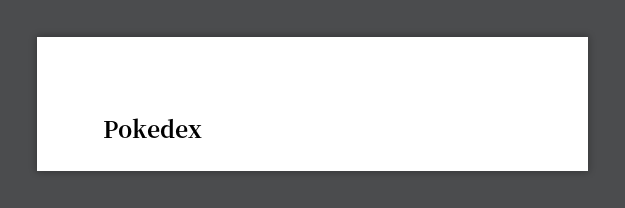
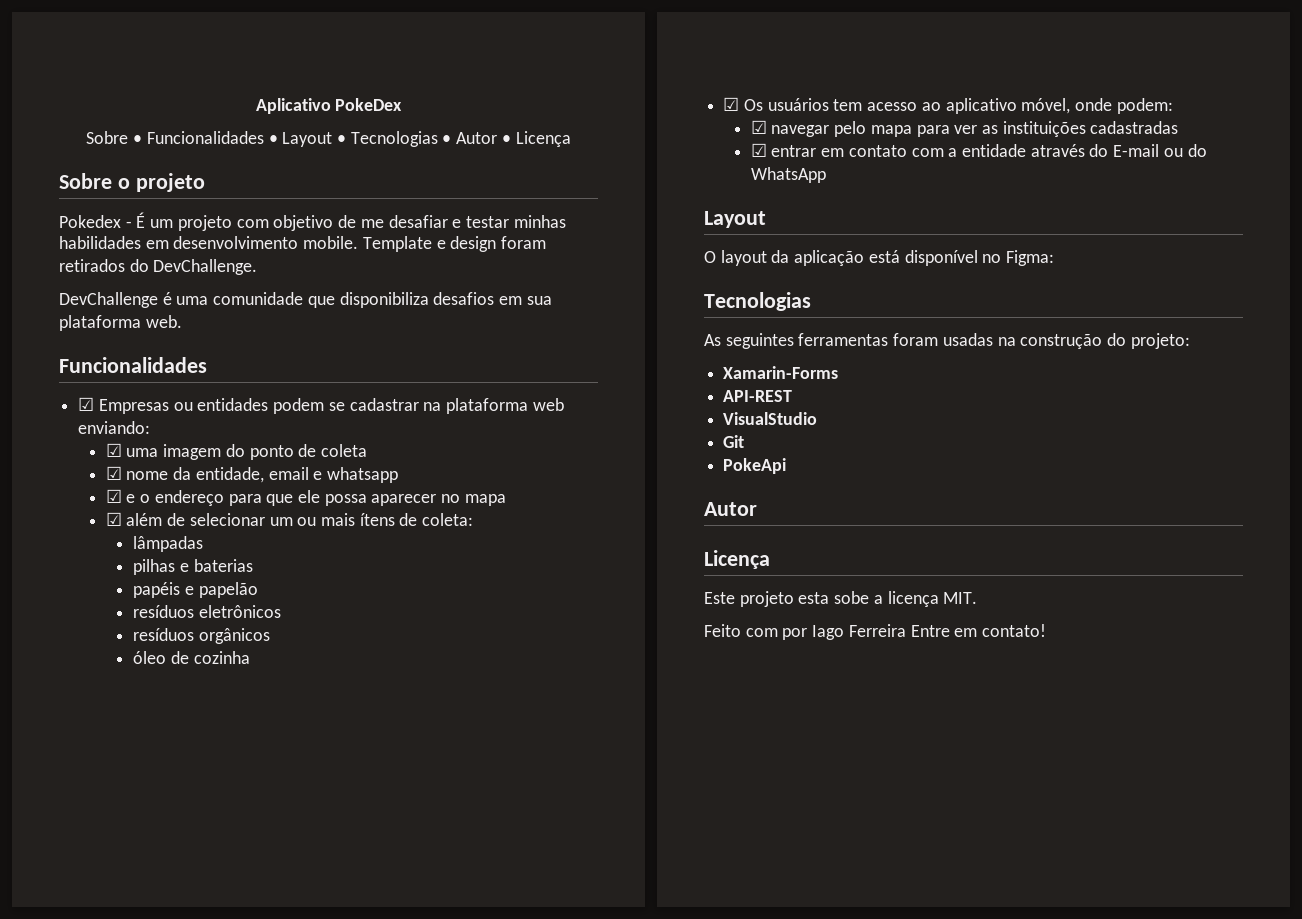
[103,118,202,138] Pokedex -> [255,98,403,114] [86,131,571,147] [59,173,205,192] [59,212,566,231] [59,236,547,252] [59,259,258,275] [59,292,552,308] [59,315,182,331] [59,357,207,373] [78,397,564,414] [78,421,151,434] [105,443,368,460] [105,466,399,483] [105,489,506,506] [105,512,474,526] [133,536,204,552] [133,559,253,575] [133,582,258,598] [133,605,281,618] [133,628,270,644] [133,651,250,664] [723,97,1173,114] [750,120,1179,137] [750,143,1207,157] [750,167,826,183] [704,211,766,228] [704,250,1055,266] [704,292,811,311] [704,333,1190,349] [723,366,839,379] [723,390,793,402] [723,412,818,425] [723,435,745,448] [723,458,787,474] [704,502,757,516] [704,550,770,569] [704,591,978,607] [704,624,1047,640] Aplicativo PokeDex // Sobre • Funcionalidades • Layout • Tecnologias • Autor • Licença // Sobre o projeto // Pokedex - É um projeto com objetivo de me desafiar e testar minhas habilidades em desenvolvimento mobile. Template e design foram retirados do DevChallenge. // DevChallenge é uma comunidade que disponibiliza desafios em sua plataforma web. // Funcionalidades // ☑ Empresas ou entidades podem se cadastrar na plataforma web enviando: // ☑ uma imagem do ponto de coleta // ☑ nome da entidade, email e whatsapp // ☑ e o endereço para que ele possa aparecer no mapa // ☑ além de selecionar um ou mais ítens de coleta: // lâmpadas // pilhas e baterias // papéis e papelão // resíduos eletrônicos // resíduos orgânicos // óleo de cozinha // ☑ Os usuários tem acesso ao aplicativo móvel, onde podem: // ☑ navegar pelo mapa para ver as instituições cadastradas // ☑ entrar em contato com a entidade através do E-mail ou do WhatsApp // Layout // O layout da aplicação está disponível no Figma: // Tecnologias // As seguintes ferramentas foram usadas na construção do projeto: // Xamarin-Forms // API-REST // VisualStudio // Git // PokeApi // Autor // Licença // Este projeto esta sobe a licença MIT. // Feito com por Iago Ferreira Entre em contato!

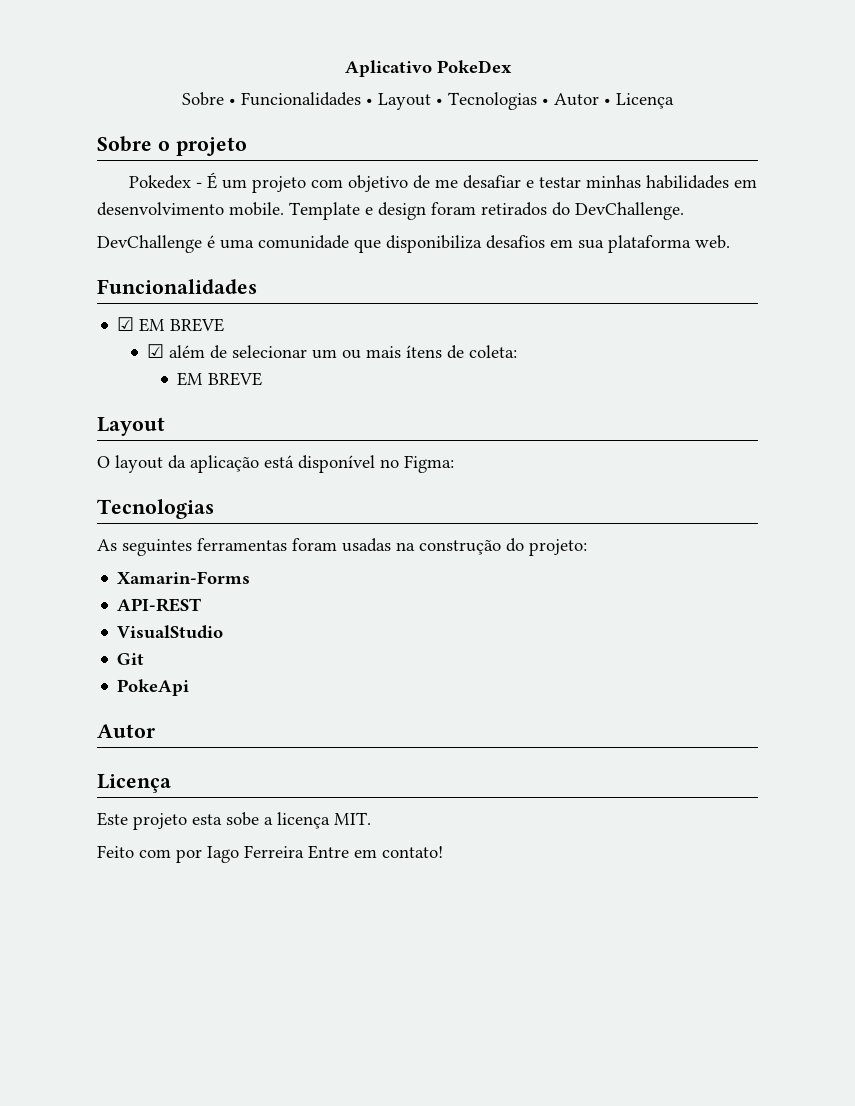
[98,398,564,414] [78,421,151,434] [105,443,368,460] [105,466,399,483] [105,489,506,506] Empresas ou entidades podem se cadastrar na plataforma web enviando: // ☑ uma imagem do ponto de coleta // ☑ nome da entidade, email e whatsapp // ☑ e o endereço para que ele possa aparecer no mapa -> [139,318,225,332] EM BREVE
[133,536,204,552] [133,559,253,575] [133,582,258,598] [133,605,281,618] [133,628,270,644] [133,651,250,664] [723,97,1173,114] [750,120,1179,137] [750,143,1207,157] [750,167,826,183] lâmpadas // pilhas e baterias // papéis e papelão // resíduos eletrônicos // resíduos orgânicos // óleo de cozinha // ☑ Os usuários tem acesso ao aplicativo móvel, onde podem: // ☑ navegar pelo mapa para ver as instituições cadastradas // ☑ entrar em contato com a entidade através do E-mail ou do WhatsApp -> [177,372,263,386] EM BREVE

